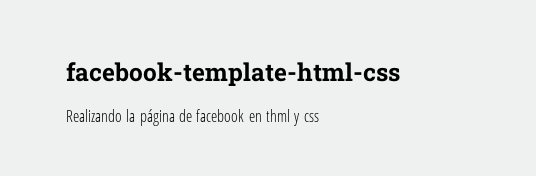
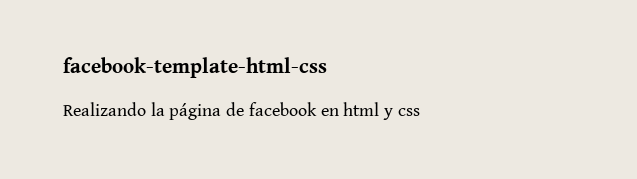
[265,109,290,122] thml -> [343,102,380,116] html

